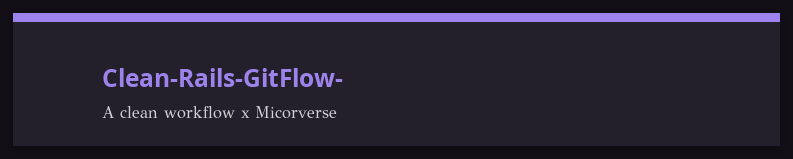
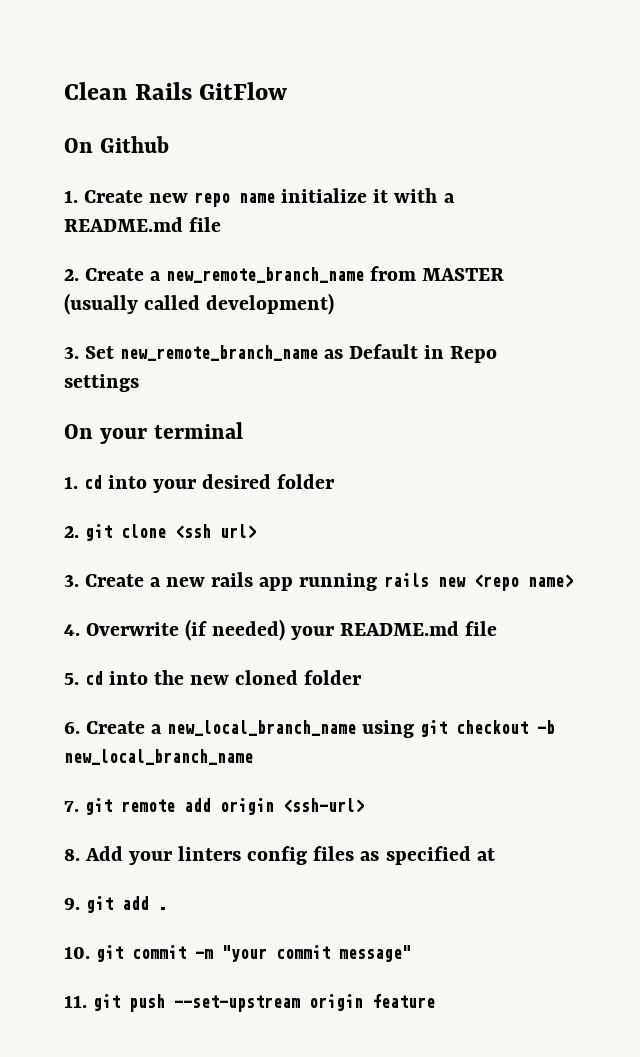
[102,68,343,87] [102,106,337,119] Clean-Rails-GitFlow- // A clean workflow x Micorverse -> [64,82,288,100] [64,136,169,153] [64,188,455,207] [64,217,222,232] [64,266,505,283] [64,293,335,315] [64,344,498,363] [64,374,139,392] [64,422,243,444] [64,474,336,493] [64,524,257,541] [64,572,573,591] [64,619,498,641] [64,670,363,685] [64,720,556,738] [64,749,253,765] [64,798,365,815] [64,846,495,865] [64,896,168,913] [64,945,412,962] [64,994,436,1012] Clean Rails GitFlow // On Github // 1. Create new repo name initialize it with a README.md file // 2. Create a new_remote_branch_name from MASTER (usually called development) // 3. Set new_remote_branch_name as Default in Repo settings // On your terminal // 1. cd into your desired folder // 2. git clone <ssh url> // 3. Create a new rails app running rails new <repo name> // 4. Overwrite (if needed) your README.md file // 5. cd into the new cloned folder // 6. Create a new_local_branch_name using git checkout -b new_local_branch_name // 7. git remote add origin <ssh-url> // 8. Add your linters config files as specified at // 9. git add . // 10. git commit -m "your commit message" // 11. git push --set-upstream origin feature

